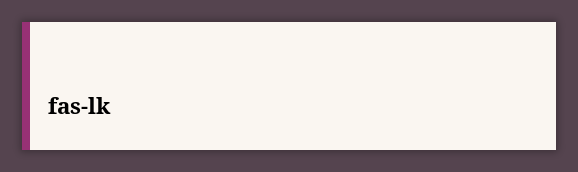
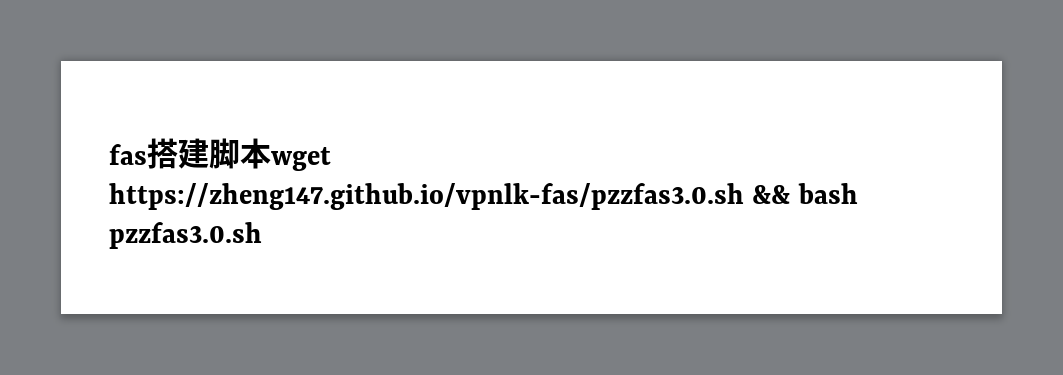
[48,97,111,114] fas-lk -> [109,138,331,171] [109,183,858,210] [109,222,262,249] fas搭建脚本wget https://zheng147.github.io/vpnlk-fas/pzzfas3.0.sh && bash pzzfas3.0.sh

